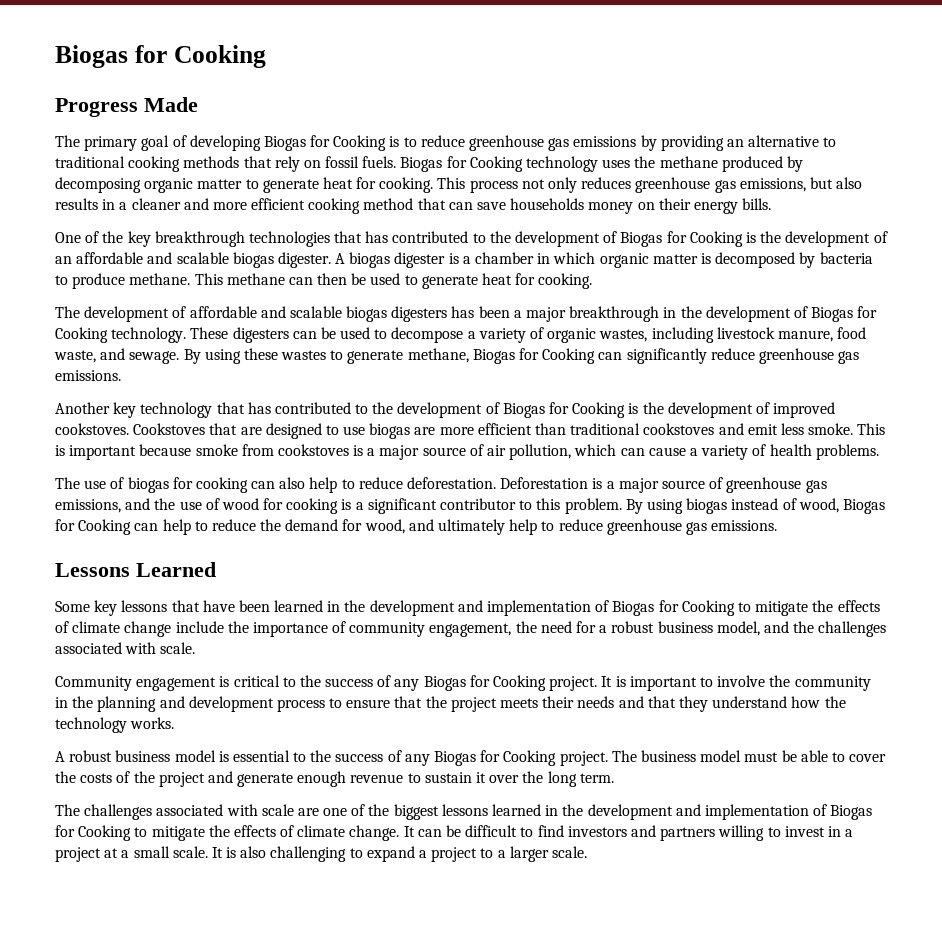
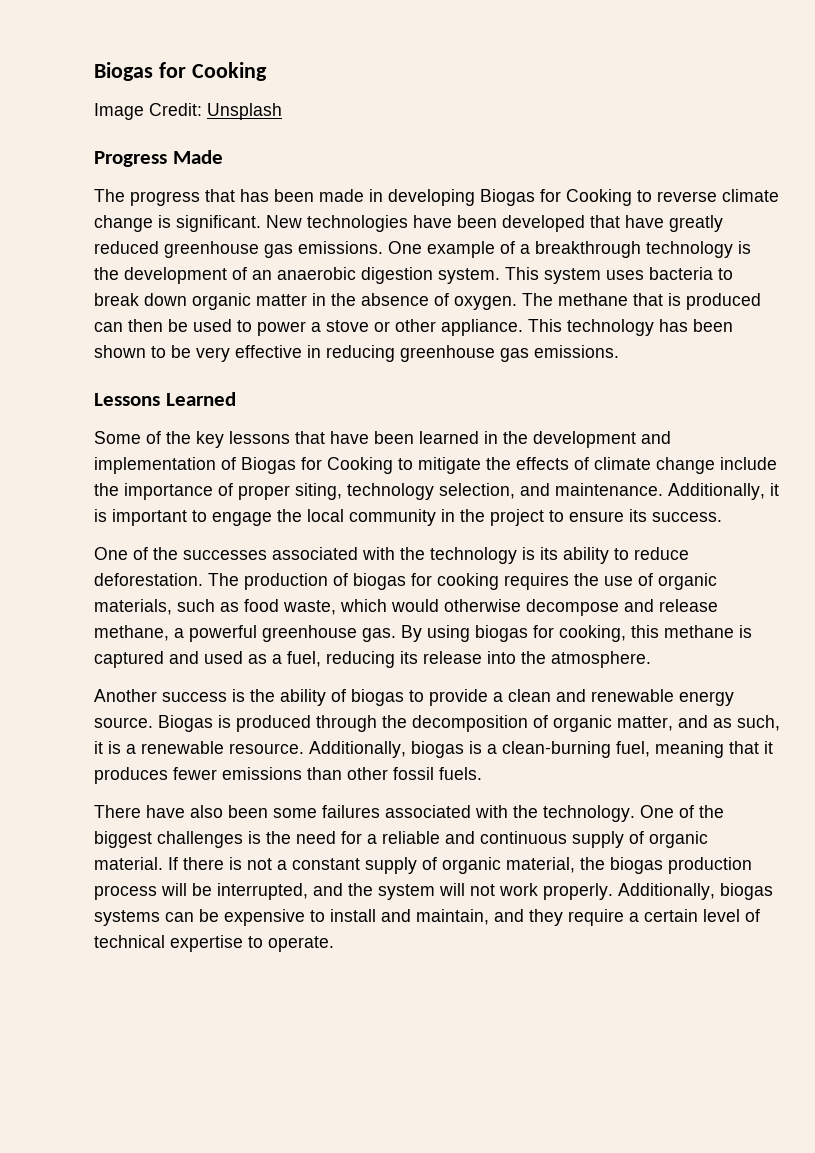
[55,45,266,68] Biogas for Cooking -> [94,62,267,81] [94,103,282,120] Biogas for Cooking // Image Credit: Unsplash
[84,135,837,151] [55,156,803,172] [55,177,863,193] [55,198,772,214] [55,231,743,247] primary goal of developing Biogas for Cooking is to reduce greenhouse gas emissions by providing an alternative to traditional cooking methods that rely on fossil fuels. Biogas for Cooking technology uses the methane produced by decomposing organic matter to generate heat for cooking. This process not only reduces greenhouse gas emissions, but also results in a cleaner and more efficient cooking method that can save households money on their energy bills. // One of the key breakthrough technologies that has contributed to the development of Biogas for Cooking -> [130,189,779,206] [94,215,723,232] [94,241,733,258] progress that has been made in developing Biogas for Cooking to reverse climate change is significant. New technologies have been developed that have greatly reduced greenhouse gas emissions. One example of a breakthrough technology
[76,252,873,268] [55,273,285,289] affordable and scalable biogas digester. A biogas digester is a chamber in which organic matter is decomposed by bacteria to produce methane. This methane -> [277,267,733,284] [94,293,761,310] anaerobic digestion system. This system uses bacteria to break down organic matter in the absence of oxygen. The methane that is produced
[421,273,593,289] [55,306,878,322] [55,327,867,343] [54,348,860,364] [55,370,121,381] [55,402,836,418] [55,423,886,439] [55,444,879,460] [55,477,827,493] [55,498,885,514] [55,519,603,535] generate heat for cooking. // The development of affordable and scalable biogas digesters has been a major breakthrough in the development of Biogas for Cooking technology. These digesters can be used to decompose a variety of organic wastes, including livestock manure, food waste, and sewage. By using these wastes to generate methane, Biogas for Cooking can significantly reduce greenhouse gas emissions. // Another key technology that has contributed to the development of Biogas for Cooking is the development of improved cookstoves. Cookstoves that are designed to use biogas are more efficient than traditional cookstoves and emit less smoke. This is important because smoke from cookstoves is a major source of air pollution, which can cause a variety of health problems. // The use of biogas for cooking can also help to reduce deforestation. Deforestation is a major source of greenhouse gas emissions, and the use of wood for cooking is a significant contributor to this problem. By using biogas instead of wood, Biogas for Cooking can help to reduce the demand for wood, and ultimately help to reduce -> [257,319,733,336] [94,345,395,362] power a stove or other appliance. This technology has been shown to be very effective in reducing
(90, 606) none -> [146,431,191,444] of the
[349,621,887,637] [55,642,196,654] [55,675,871,691] [55,696,846,712] [55,717,175,733] [55,750,887,766] [55,771,614,787] [55,804,873,820] [55,825,854,841] [55,846,587,862] community engagement, the need for a robust business model, and the challenges associated with scale. // Community engagement is critical to the success of any Biogas for Cooking project. It is important to involve the community in the planning and development process to ensure that the project meets their needs and that they understand how the technology works. // A robust business model is essential to the success of any Biogas for Cooking project. The business model must be able to cover the costs of the project and generate enough revenue to sustain it over the long term. // The challenges associated with scale are one of the biggest lessons learned in the development and implementation of Biogas for Cooking to mitigate the effects of climate change. It can be difficult to find investors and partners willing to invest in a project at a small scale. It is also challenging to expand a project to a larger scale. -> [238,483,779,500] [94,509,722,526] [94,547,689,564] [94,573,717,590] [94,599,718,616] [94,625,752,642] [94,651,651,668] [94,689,734,706] [94,715,780,732] [94,741,773,758] [94,767,482,784] [94,805,724,822] [94,831,708,848] [94,857,752,874] [94,883,773,900] [94,909,760,926] [94,935,334,952] proper siting, technology selection, and maintenance. Additionally, it is important to engage the local community in the project to ensure its success. // One of the successes associated with the technology is its ability to reduce deforestation. The production of biogas for cooking requires the use of organic materials, such as food waste, which would otherwise decompose and release methane, a powerful greenhouse gas. By using biogas for cooking, this methane is captured and used as a fuel, reducing its release into the atmosphere. // Another success is the ability of biogas to provide a clean and renewable energy source. Biogas is produced through the decomposition of organic matter, and as such, it is a renewable resource. Additionally, biogas is a clean-burning fuel, meaning that it produces fewer emissions than other fossil fuels. // There have also been some failures associated with the technology. One of the biggest challenges is the need for a reliable and continuous supply of organic material. If there is not a constant supply of organic material, the biogas production process will be interrupted, and the system will not work properly. Additionally, biogas systems can be expensive to install and maintain, and they require a certain level of technical expertise to operate.

